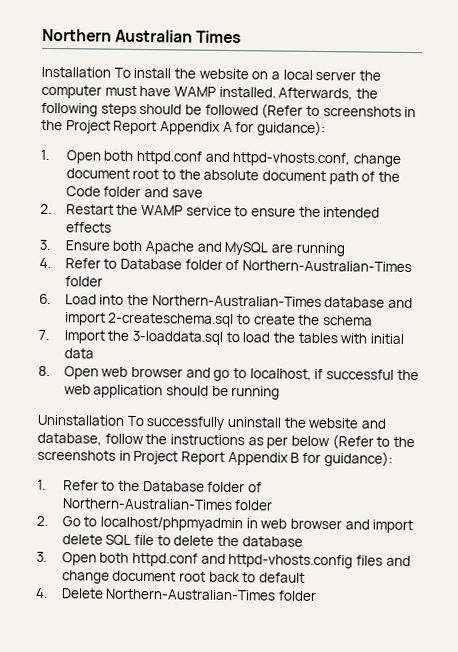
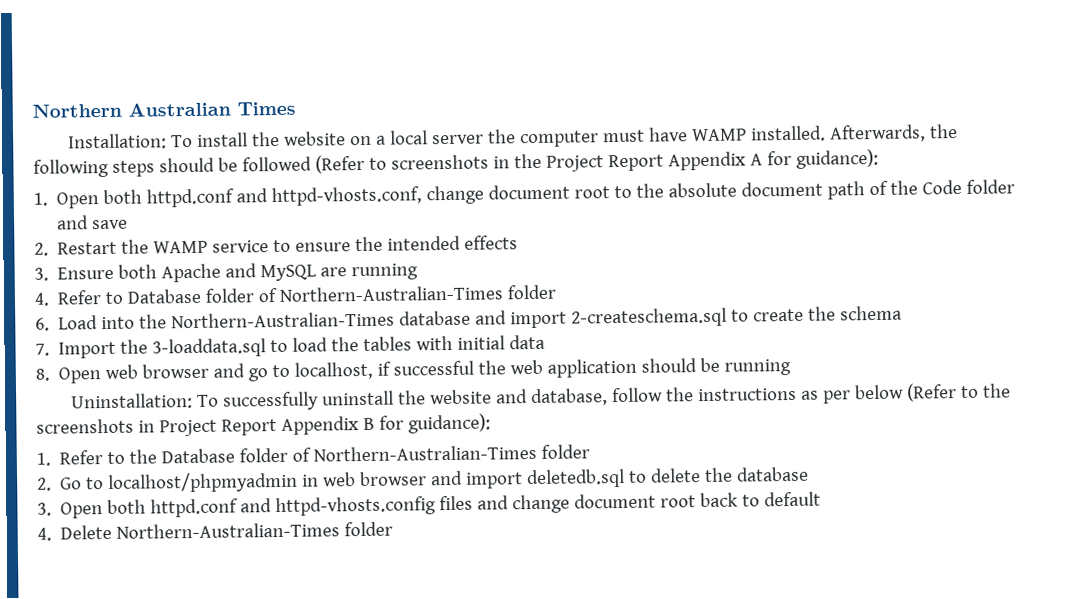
[41,66,111,78] Installation -> [68,133,168,150] Installation:
[37,414,124,426] Uninstallation -> [71,392,194,410] Uninstallation:
[61,534,155,546] delete SQL file -> [526,468,626,489] deletedb.sql

